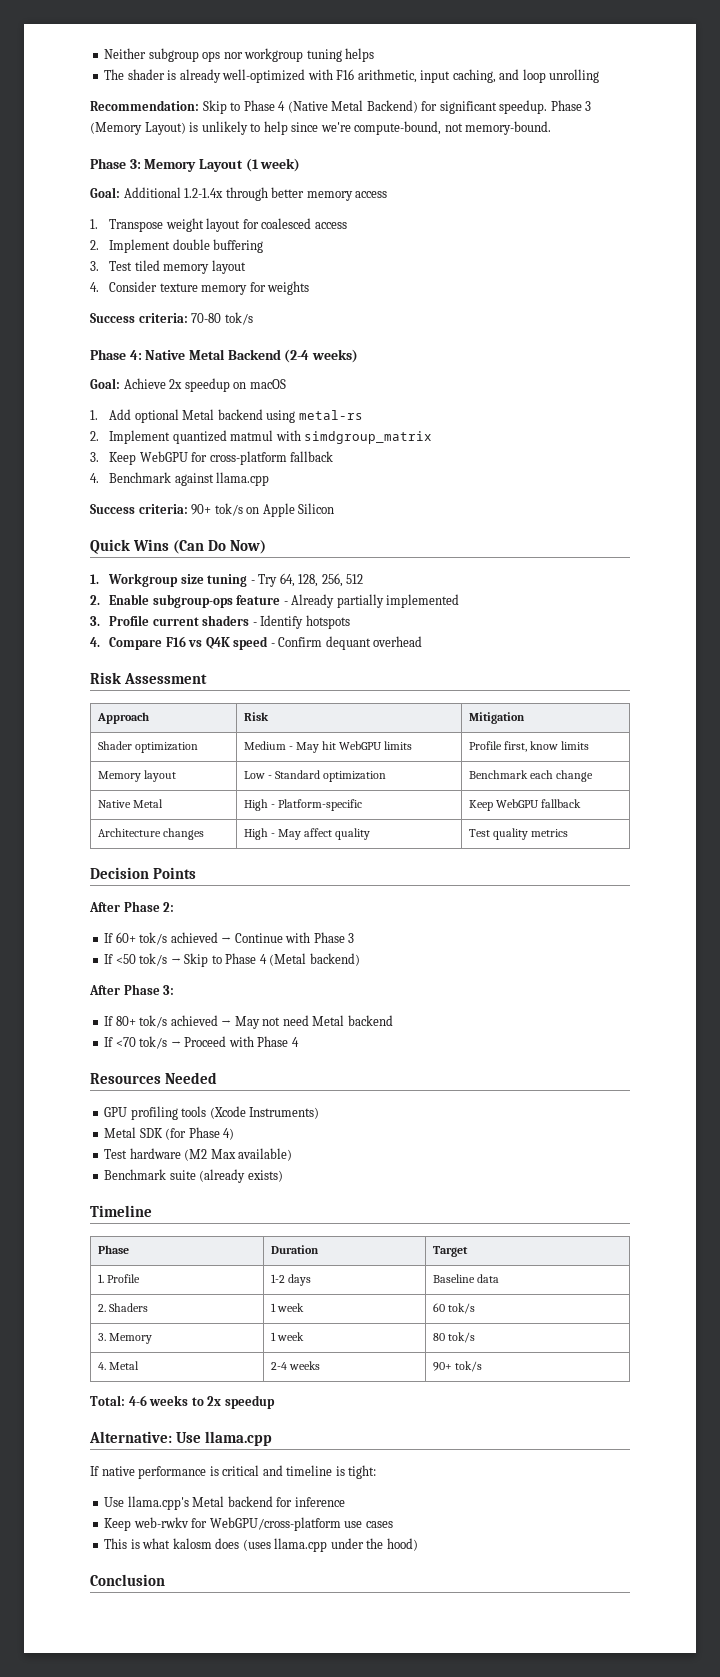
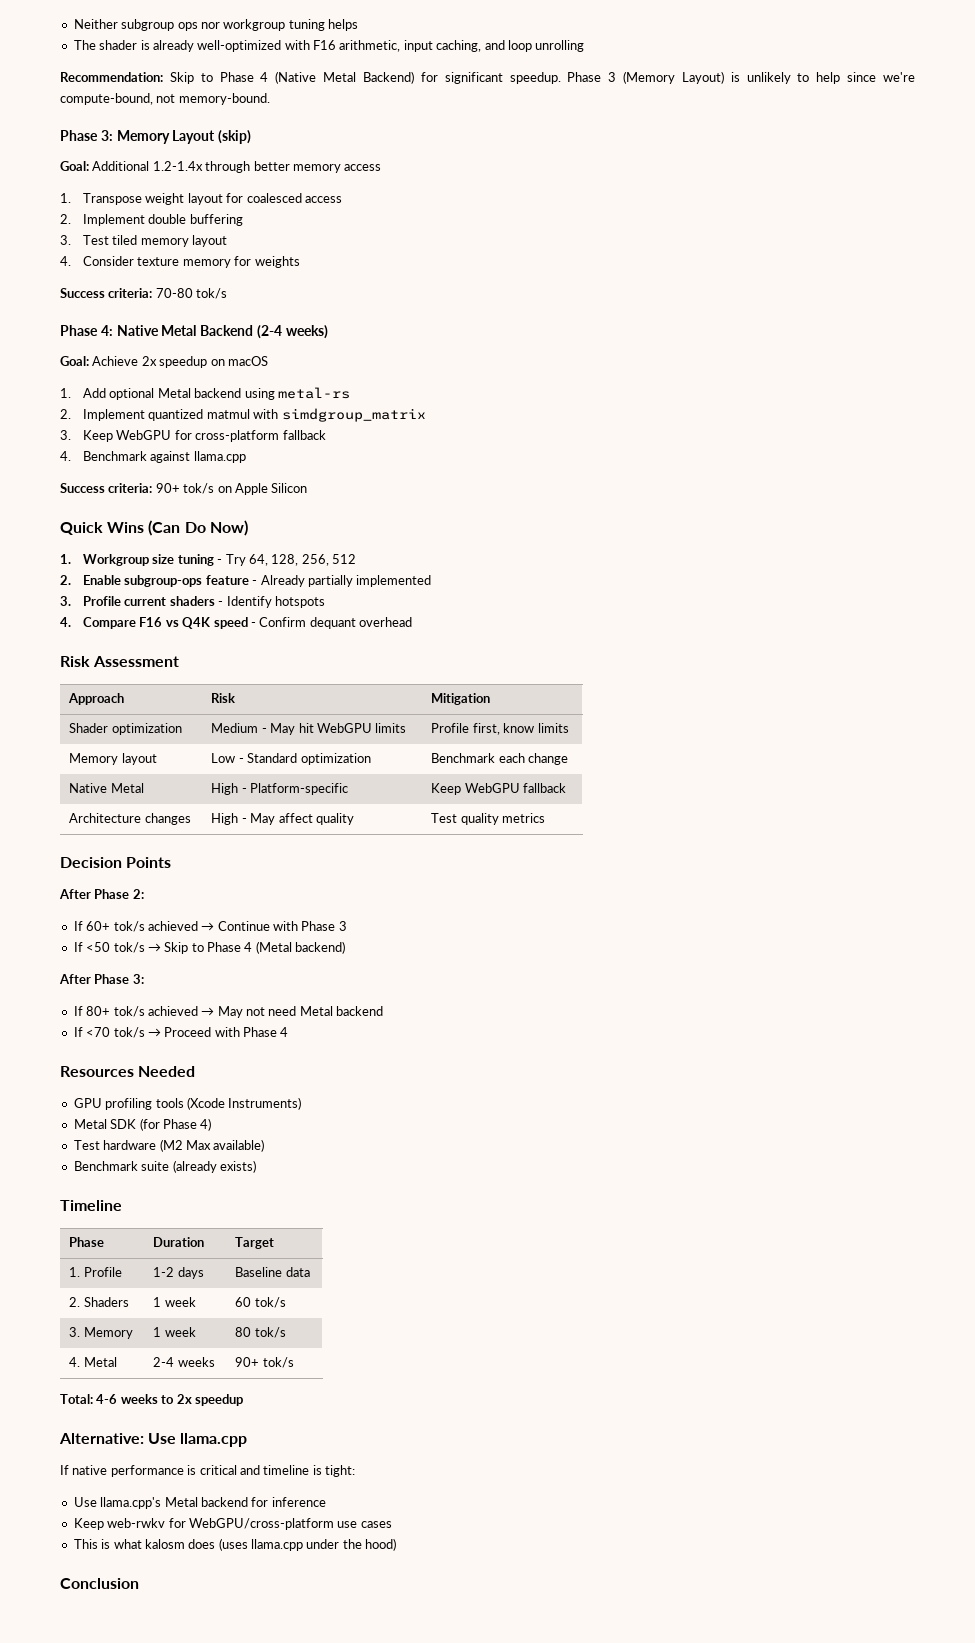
[245,158,301,172] (1 week) -> [218,130,252,144] (skip)

